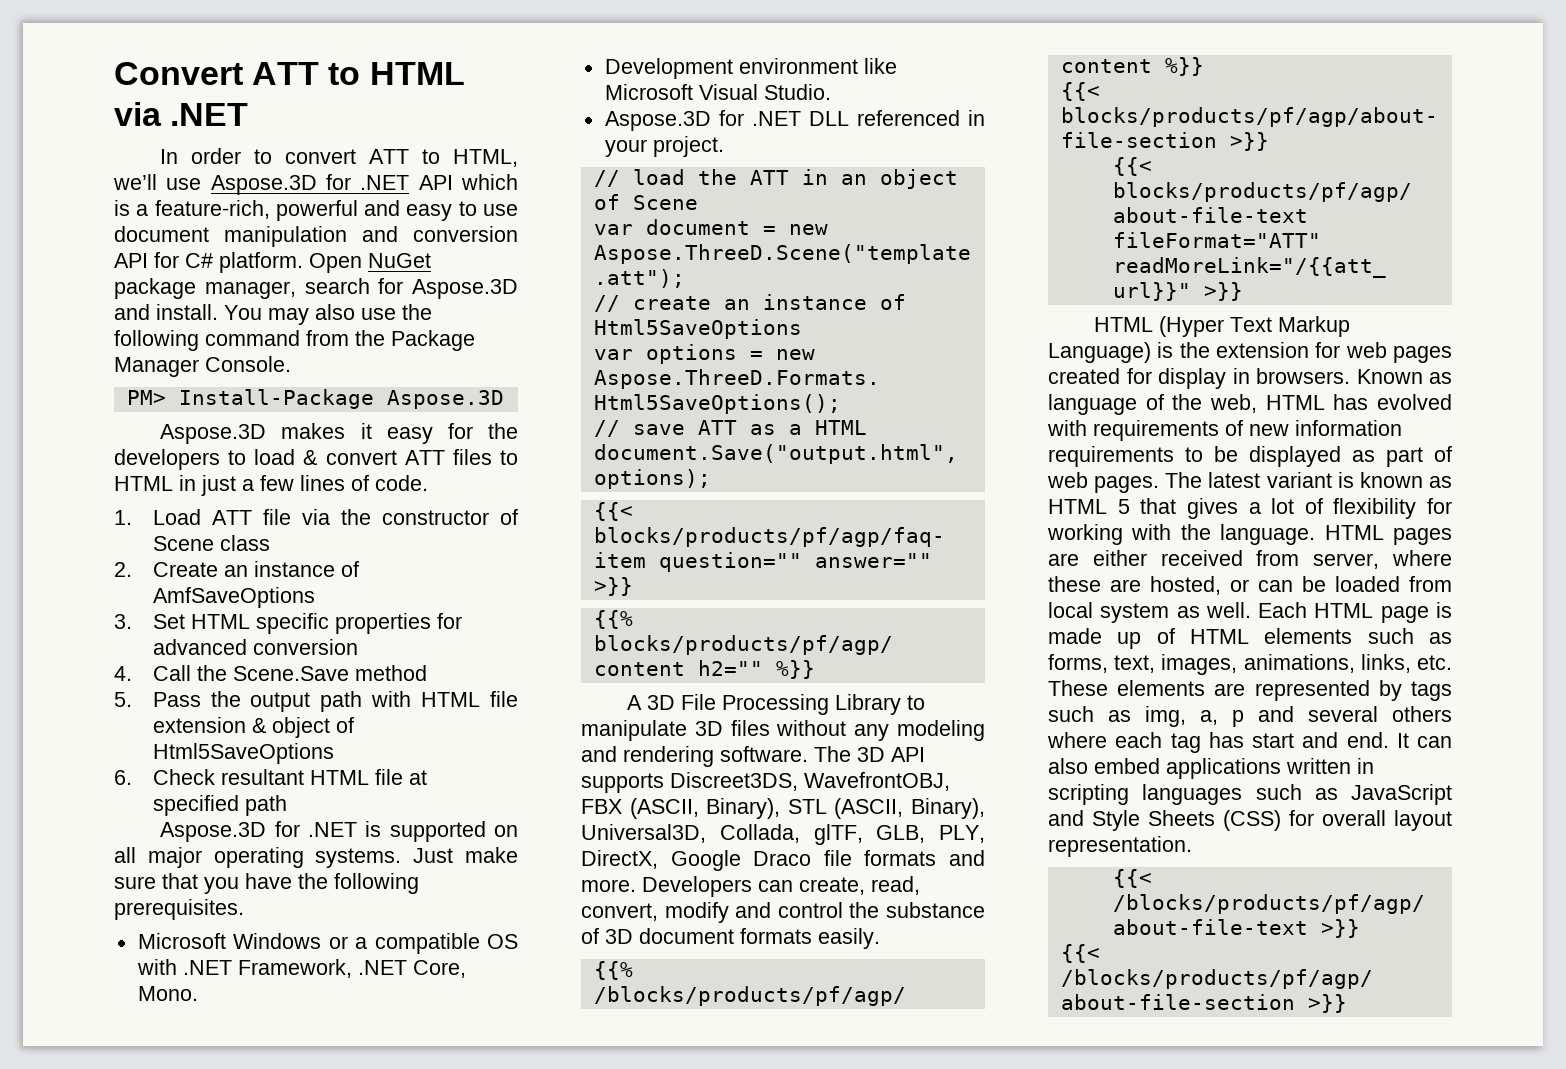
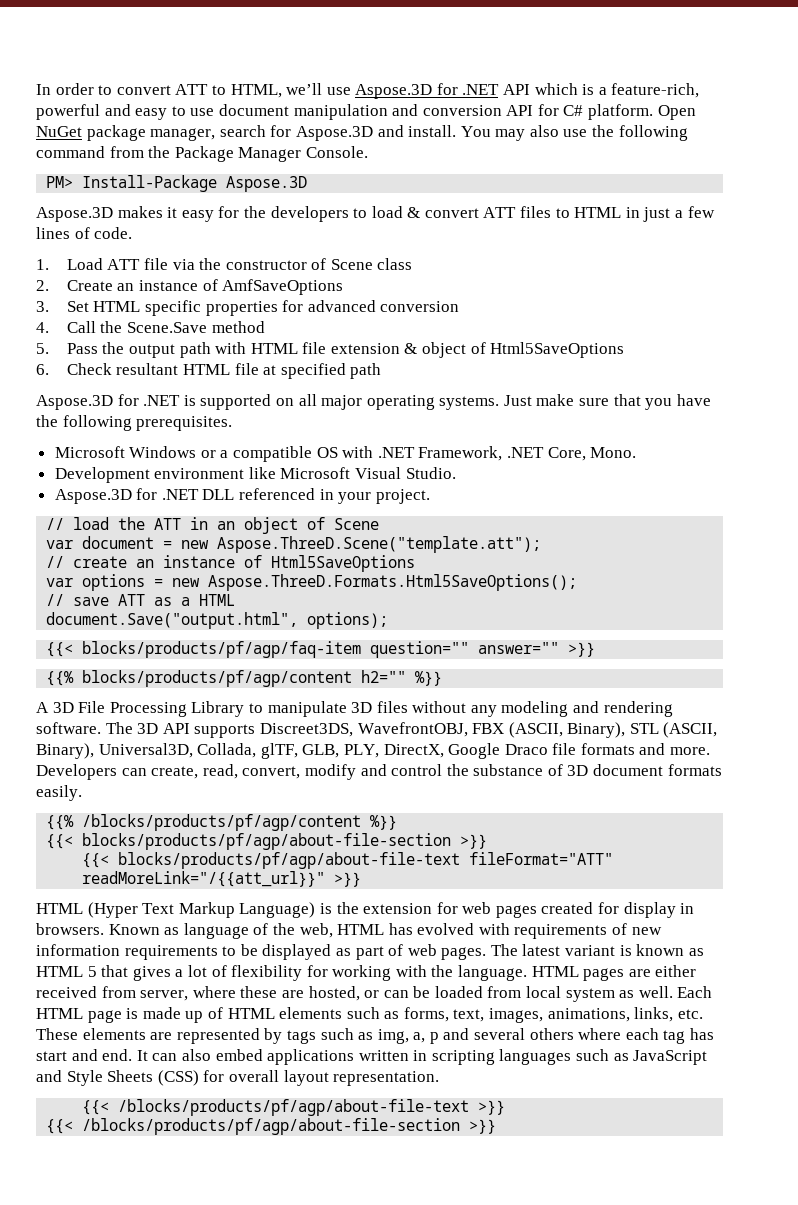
[114,62,465,85] [114,102,249,126] Convert ATT to HTML via .NET // -> (36, 89) none

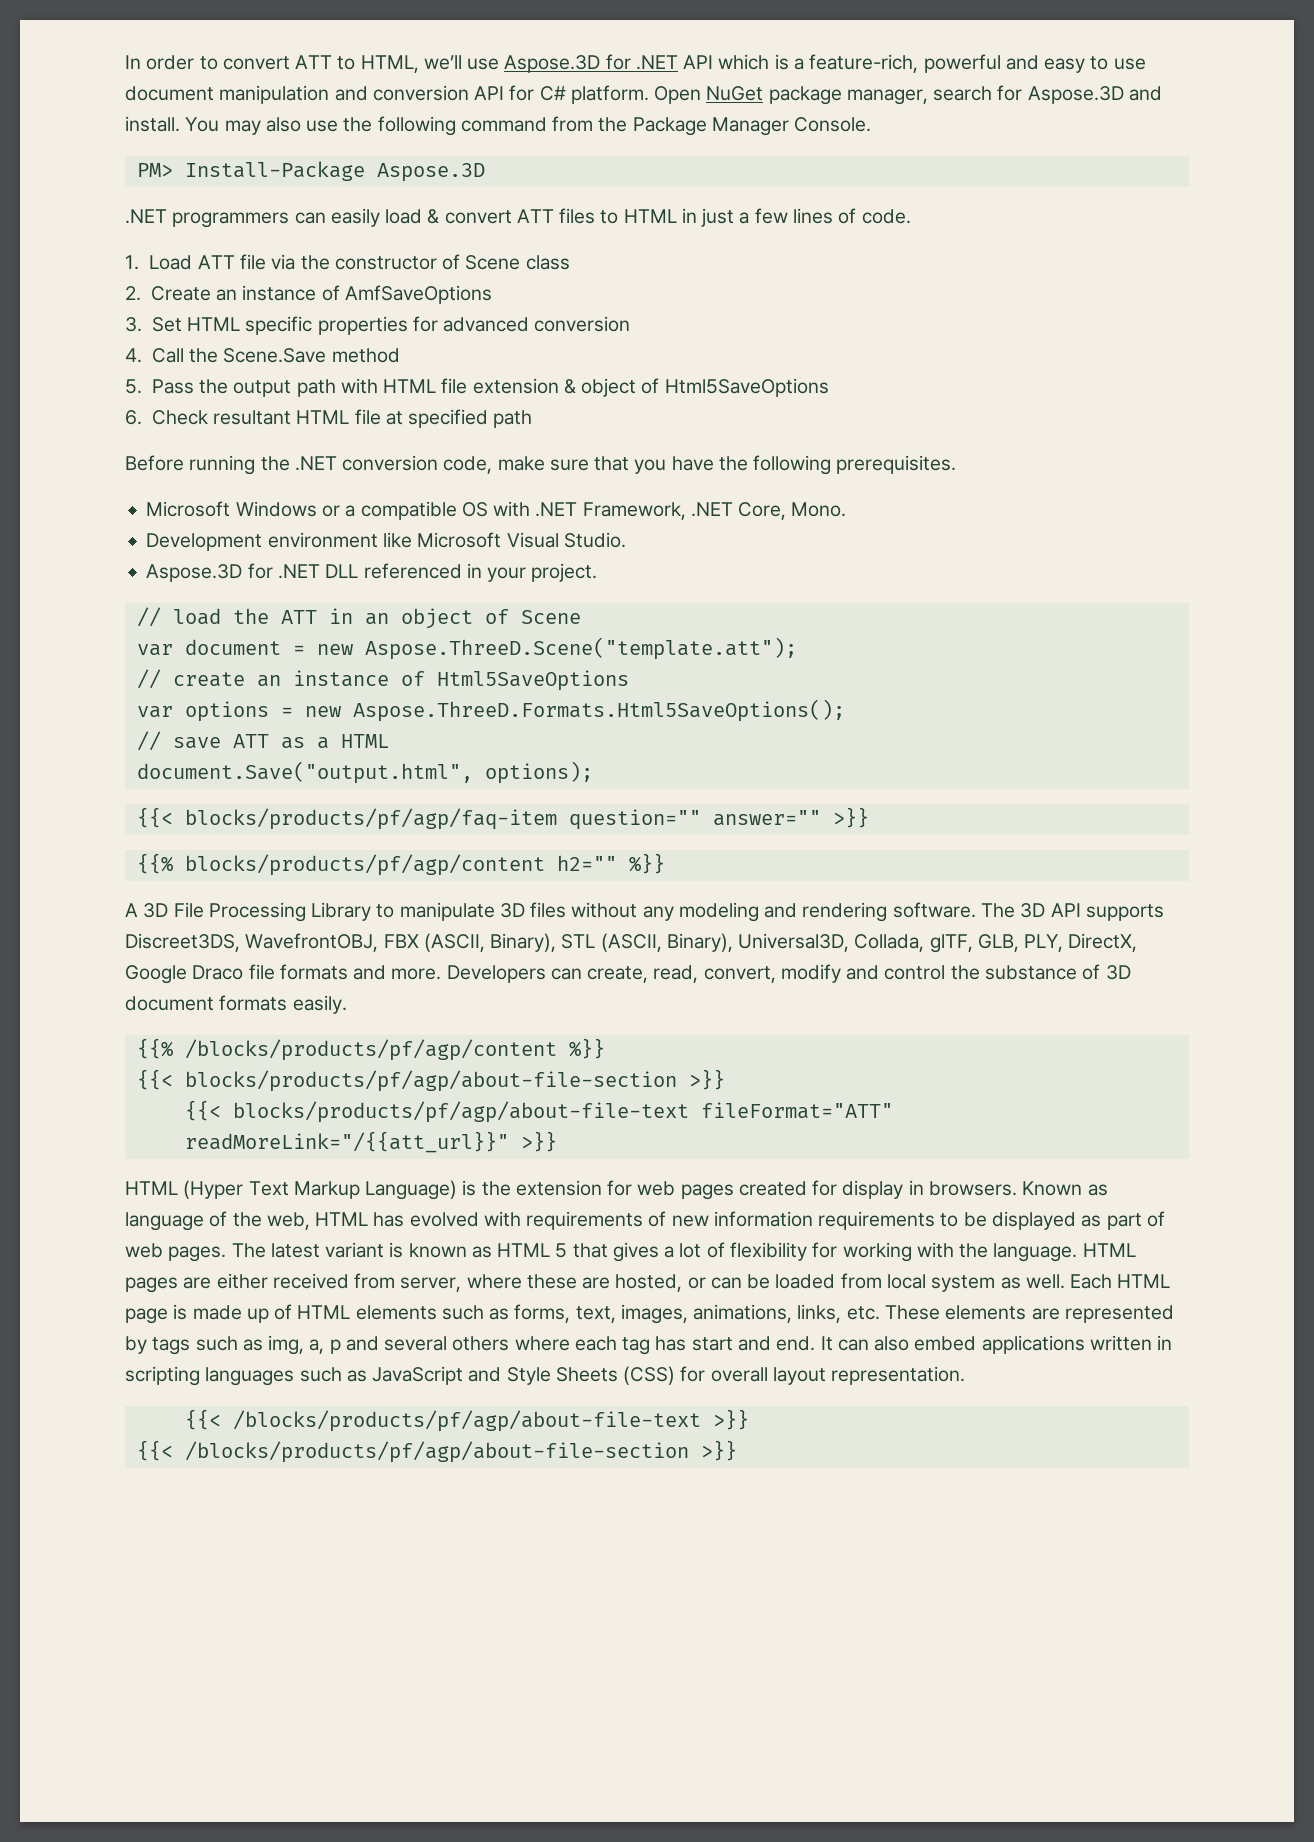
[36,206,368,222] Aspose.3D makes it easy for the developers to -> [125,208,380,228] .NET programmers can easily
[36,394,532,410] Aspose.3D for .NET is supported on all major operating systems. Just -> [125,455,493,475] Before running the .NET conversion code,

